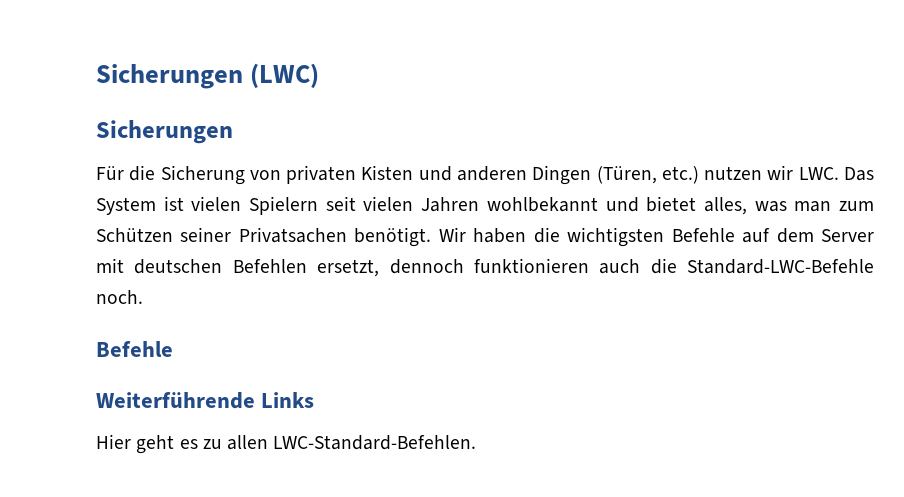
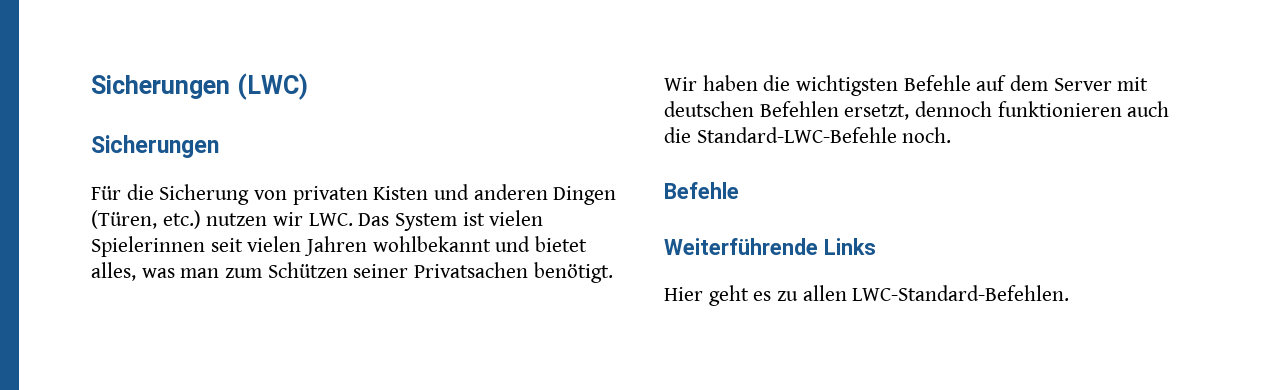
[249,196,319,215] Spielern -> [91,236,205,257] Spielerinnen

